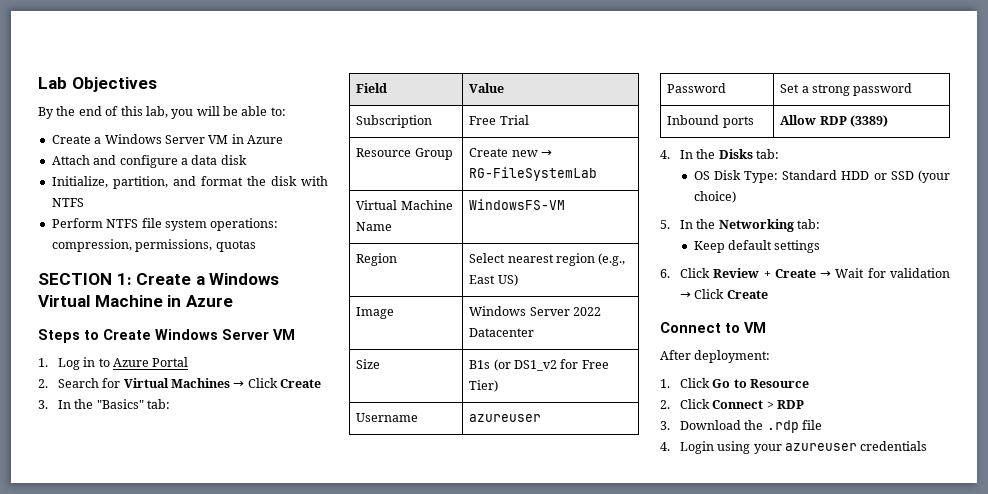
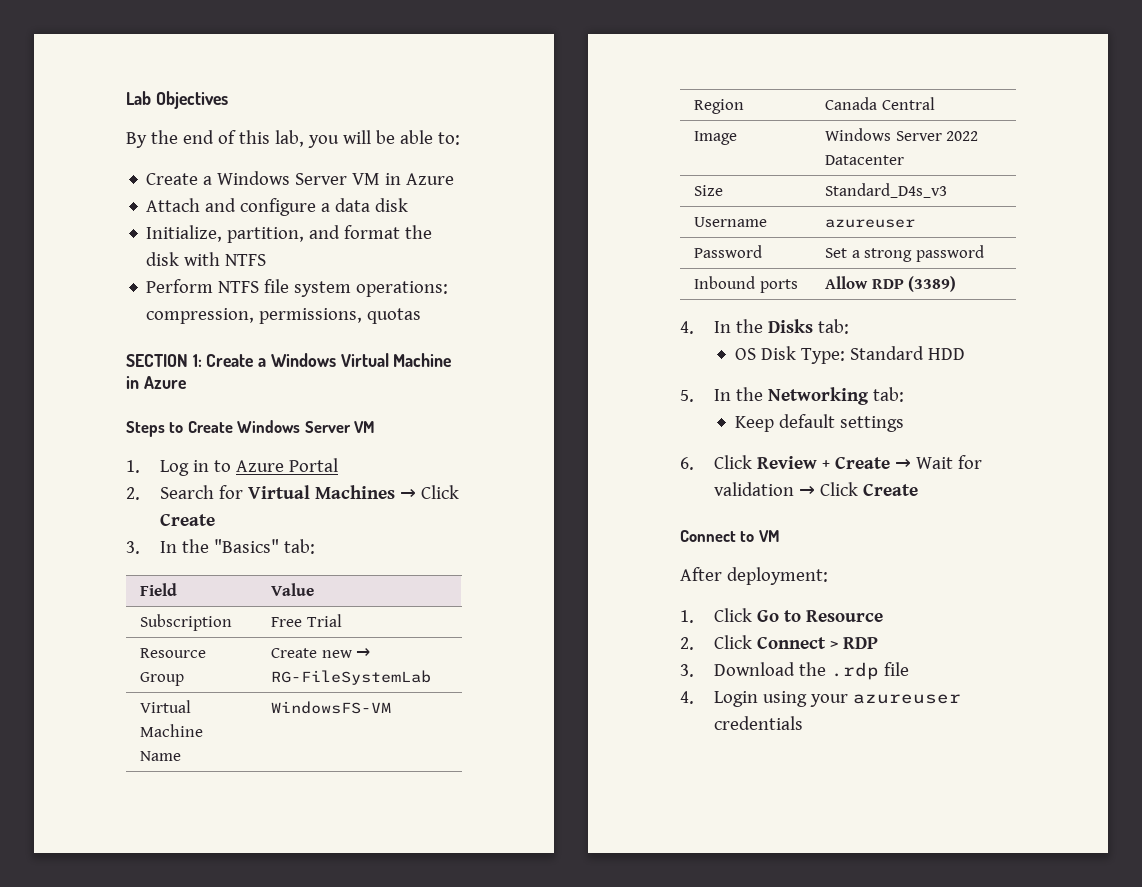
[469,253,626,266] [469,274,518,286] Select nearest region (e.g., East US) -> [825,97,935,110] Canada Central
[469,359,609,371] [469,380,499,392] B1s (or DS1_v2 for Free Tier) -> [825,183,948,198] Standard_D4s_v3
[873,170,950,183] [693,191,736,203] or SSD (your choice) -> (965, 354) none

